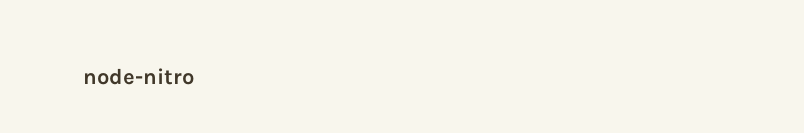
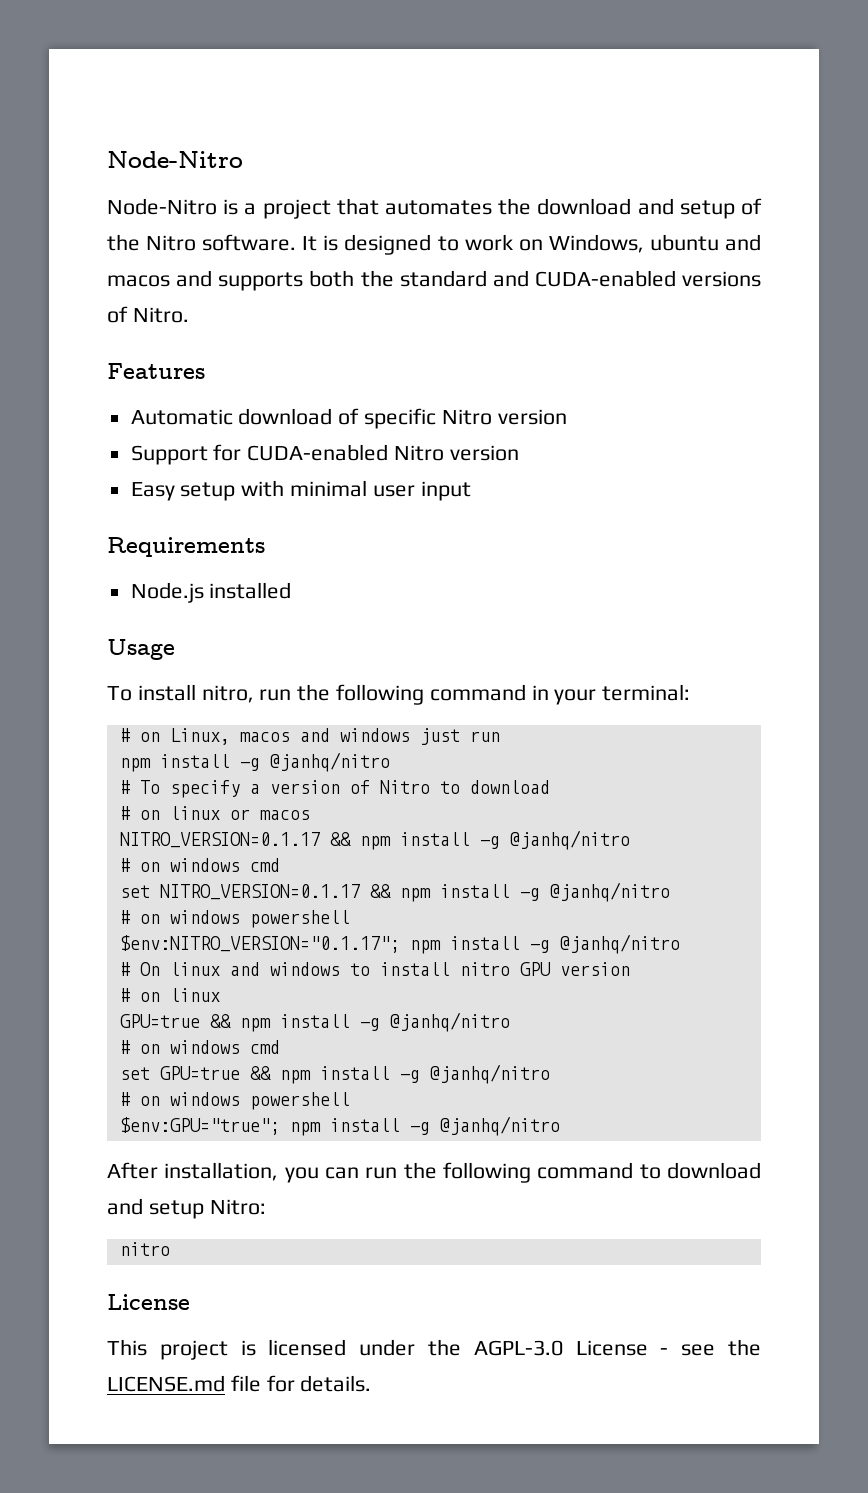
[83,68,194,85] node-nitro -> [107,151,243,168] [107,198,762,219] [107,234,761,255] [107,270,761,291] [107,306,189,323] [107,363,205,379] [130,408,567,429] [130,444,519,465] [130,480,471,501] [107,537,265,557] [130,582,292,603] [107,639,175,660] [107,684,691,705] [119,728,500,745] [119,752,390,772] [119,780,550,798] [119,806,310,820] [119,830,630,850] [119,858,280,872] [119,882,670,902] [119,910,350,928] [119,934,680,954] [119,962,630,976] [119,988,220,1002] [119,1012,510,1032] [119,1040,280,1054] [119,1064,550,1084] [119,1092,350,1110] [119,1116,560,1136] [107,1162,761,1183] [107,1198,266,1219] [119,1242,170,1256] [107,1294,190,1310] [107,1339,761,1360] [107,1375,372,1392] Node-Nitro // Node-Nitro is a project that automates the download and setup of the Nitro software. It is designed to work on Windows, ubuntu and macos and supports both the standard and CUDA-enabled versions of Nitro. // Features // Automatic download of specific Nitro version // Support for CUDA-enabled Nitro version // Easy setup with minimal user input // Requirements // Node.js installed // Usage // To install nitro, run the following command in your terminal: // # on Linux, macos and windows just run // npm install -g @janhq/nitro // # To specify a version of Nitro to download // # on linux or macos // NITRO_VERSION=0.1.17 && npm install -g @janhq/nitro // # on windows cmd // set NITRO_VERSION=0.1.17 && npm install -g @janhq/nitro // # on windows powershell // $env:NITRO_VERSION="0.1.17"; npm install -g @janhq/nitro // # On linux and windows to install nitro GPU version // # on linux // GPU=true && npm install -g @janhq/nitro // # on windows cmd // set GPU=true && npm install -g @janhq/nitro // # on windows powershell // $env:GPU="true"; npm install -g @janhq/nitro // After installation, you can run the following command to download and setup Nitro: // nitro // License // This project is licensed under the AGPL-3.0 License - see the LICENSE.md file for details.

